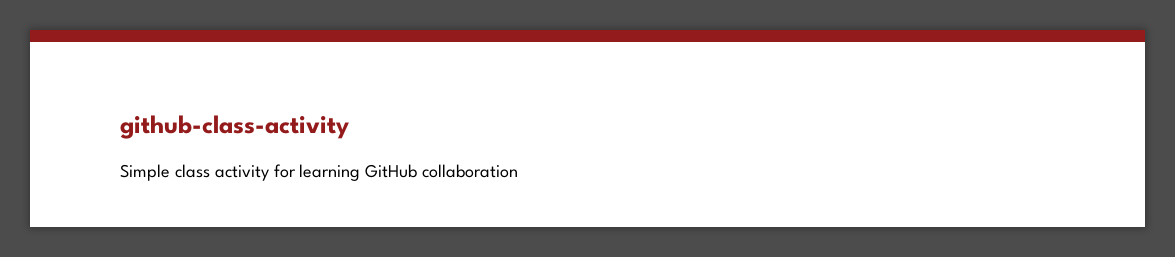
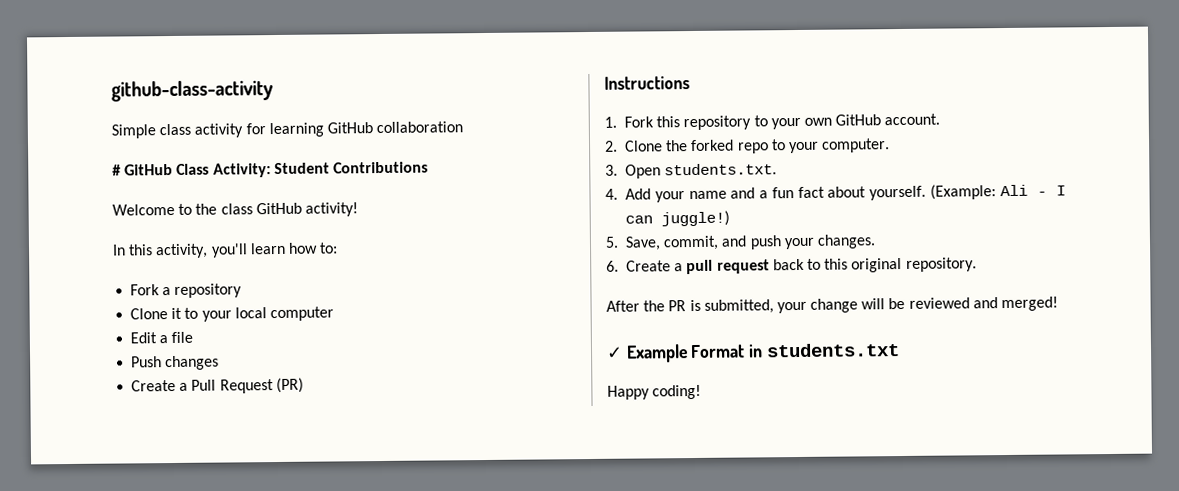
(519, 171) none -> [112,161,428,178] [112,202,358,217] [112,242,339,259] [130,283,243,298] [130,306,334,322] [130,331,194,344] [131,355,220,371] [131,377,304,394] [604,76,690,90] [604,113,941,131] [604,138,891,154] [605,163,778,179] [605,184,1066,203] [625,210,731,227] [605,234,876,251] [606,257,977,275] [606,296,1059,314] [606,343,900,363] [607,384,702,400] // # GitHub Class Activity: Student Contributions // Welcome to the class GitHub activity! // In this activity, you'll learn how to: // Fork a repository // Clone it to your local computer // Edit a file // Push changes // Create a Pull Request (PR) // Instructions // 1. Fork this repository to your own GitHub account. // 2. Clone the forked repo to your computer. // 3. Open students.txt. // 4. Add your name and a fun fact about yourself. (Example: Ali - I can juggle!) // 5. Save, commit, and push your changes. // 6. Create a pull request back to this original repository. // After the PR is submitted, your change will be reviewed and merged! // ✓ Example Format in students.txt // Happy coding!

